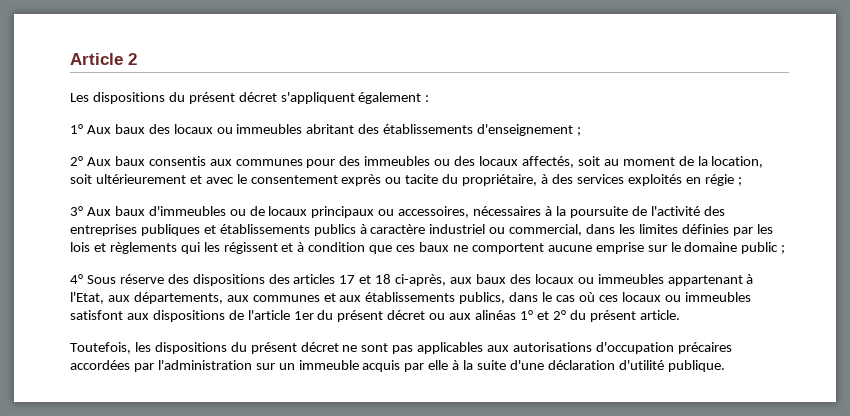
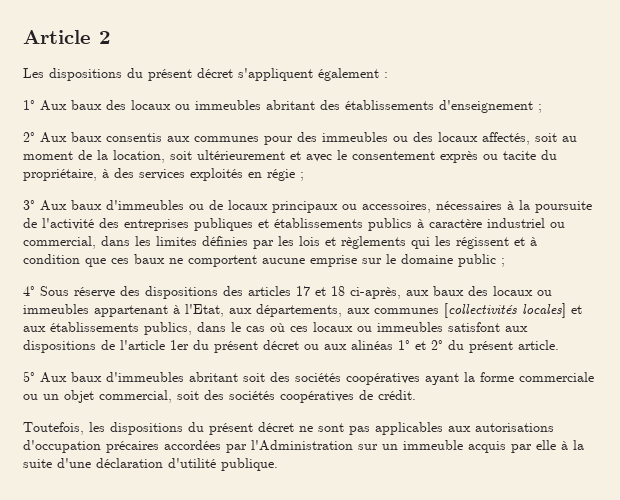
(320, 298) none -> [444,303,566,318] [collectivités locales]
(680, 315) none -> [23,371,594,385] [23,390,416,403] // 5° Aux baux d'immeubles abritant soit des sociétés coopératives ayant la forme commerciale ou un objet commercial, soit des sociétés coopératives de crédit.
[157,360,252,370] l'administration -> [251,440,353,451] l'Administration

